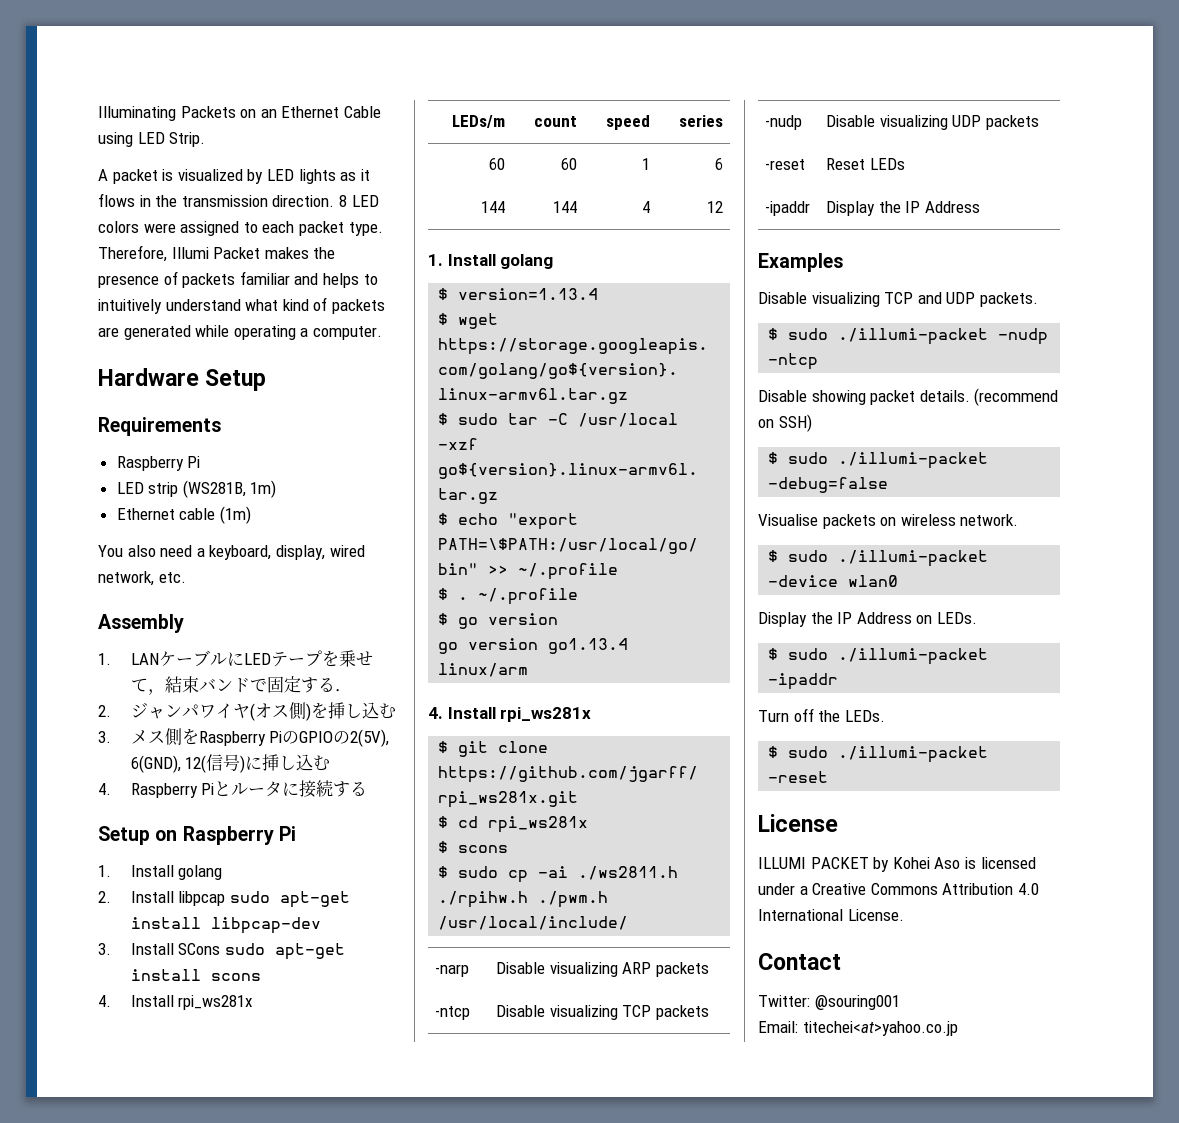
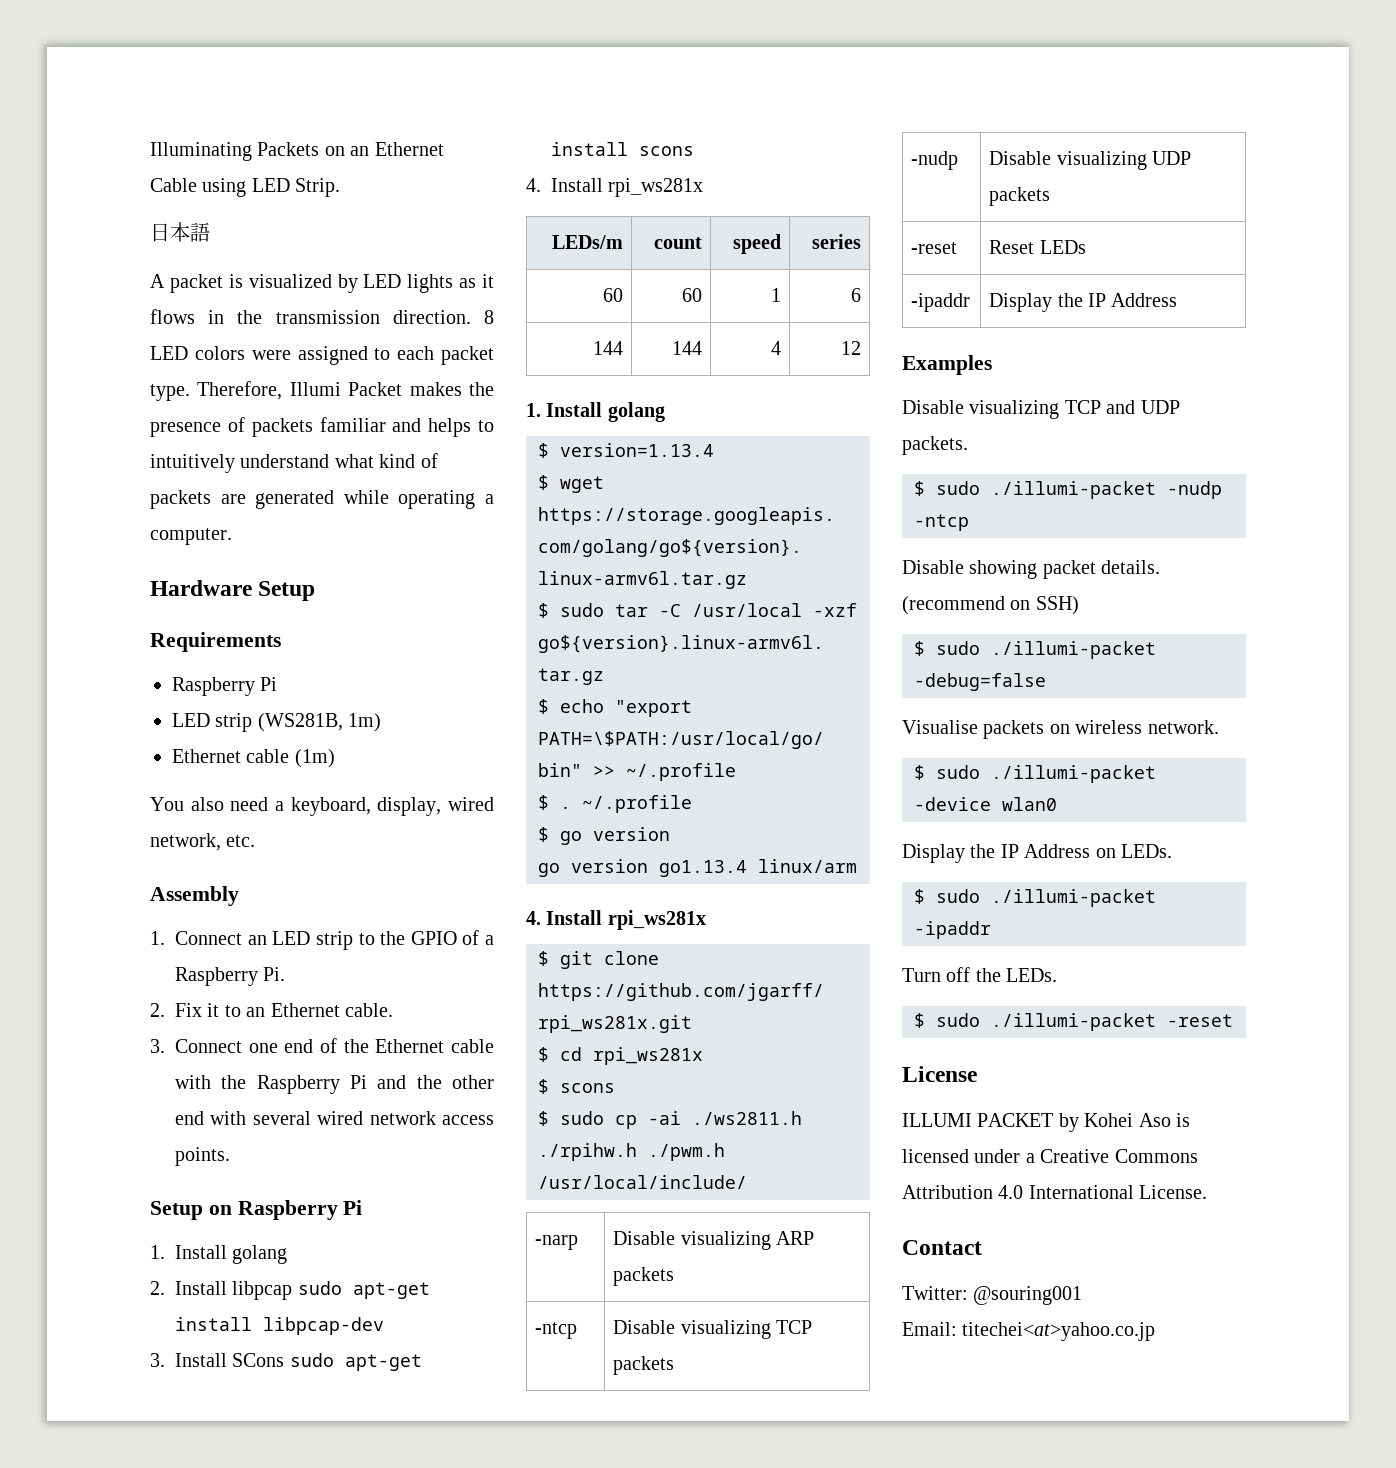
(206, 139) none -> [150,222,210,242] // 日本語
[130,650,373,667] [130,676,352,695] [98,702,396,721] [98,728,390,747] [130,754,331,773] [98,780,368,798] LANケーブルにLEDテープを乗せて，結束バンドで固定する． // 2.ジャンパワイヤ(オス側)を挿し込む // 3.メス側をRaspberry PiのGPIOの2(5V), 6(GND), 12(信号)に挿し込む // 4. Raspberry Piとルータに接続する -> [175,930,494,950] [175,967,286,986] [150,1003,393,1017] [150,1038,494,1053] [175,1075,494,1094] [175,1111,494,1125] [175,1147,230,1166] Connect an LED strip to the GPIO of a Raspberry Pi. // 2. Fix it to an Ethernet cable. // 3. Connect one end of the Ethernet cable with the Raspberry Pi and the other end with several wired network access points.

